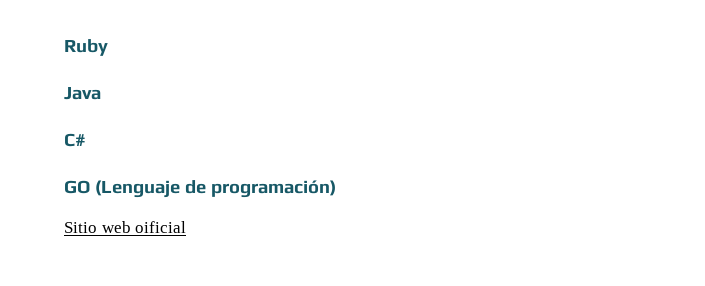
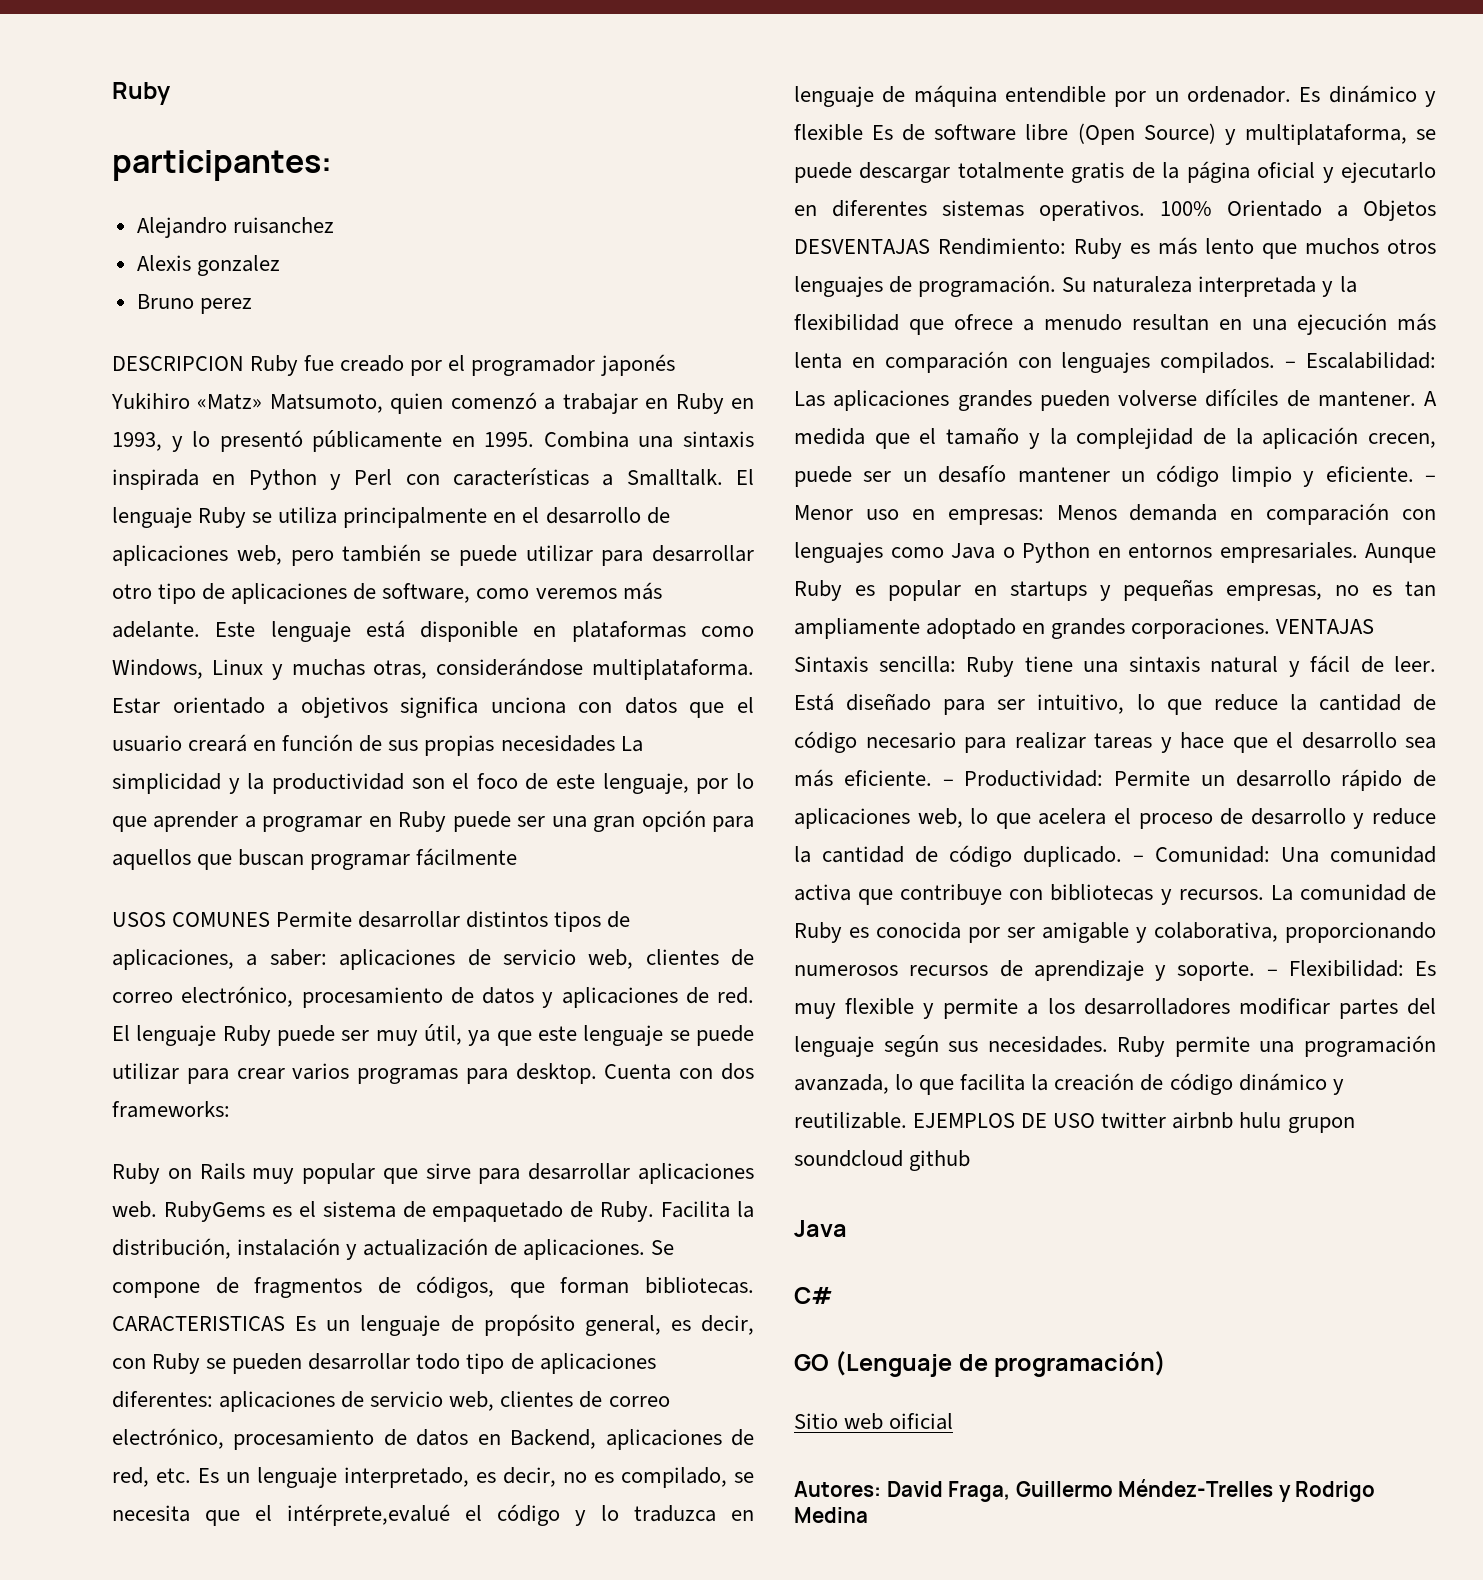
[64,39,108,56] Ruby -> [112,82,171,105] [112,150,332,181] [136,217,334,238] [136,255,280,276] [136,294,252,314] [112,354,675,376] [111,392,755,414] [112,430,754,452] [112,468,754,490] [112,507,670,528] [112,544,754,566] [112,582,662,604] [112,620,754,642] [112,658,755,680] [112,697,754,718] [112,734,643,756] [112,773,754,794] [112,810,754,832] [112,848,518,870] [112,911,631,932] [112,949,754,970] [112,986,754,1008] [112,1024,754,1046] [112,1063,754,1084] [112,1101,230,1118] [112,1163,754,1184] [112,1201,754,1222] [112,1238,675,1260] [112,1276,754,1298] [112,1314,754,1336] [112,1353,656,1374] [112,1391,670,1412] [112,1428,755,1450] [112,1467,754,1488] [112,1504,754,1526] [794,85,1436,107] [794,123,1436,145] [794,161,1436,183] [794,200,1436,221] [794,237,1436,259] [794,275,1357,297] [794,313,1436,335] [794,351,1436,373] [794,389,1437,411] [794,427,1436,449] [794,465,1436,487] [794,503,1436,525] [794,542,1436,563] [794,579,1436,601] [794,618,1375,639] [794,655,1436,677] [794,693,1436,715] [794,731,1436,753] [794,769,1436,791] [794,808,1436,829] [794,845,1436,867] [794,884,1436,905] [794,922,1436,943] [794,960,1436,981] [794,998,1436,1019] [794,1035,1436,1057] [794,1073,1344,1095] [794,1112,1355,1133] [794,1150,971,1171] Ruby // participantes: // Alejandro ruisanchez // Alexis gonzalez // Bruno perez // DESCRIPCION Ruby fue creado por el programador japonés Yukihiro «Matz» Matsumoto, quien comenzó a trabajar en Ruby en 1993, y lo presentó públicamente en 1995. Combina una sintaxis inspirada en Python y Perl con características a Smalltalk. El lenguaje Ruby se utiliza principalmente en el desarrollo de aplicaciones web, pero también se puede utilizar para desarrollar otro tipo de aplicaciones de software, como veremos más adelante. Este lenguaje está disponible en plataformas como Windows, Linux y muchas otras, considerándose multiplataforma. Estar orientado a objetivos significa unciona con datos que el usuario creará en función de sus propias necesidades La simplicidad y la productividad son el foco de este lenguaje, por lo que aprender a programar en Ruby puede ser una gran opción para aquellos que buscan programar fácilmente // USOS COMUNES Permite desarrollar distintos tipos de aplicaciones, a saber: aplicaciones de servicio web, clientes de correo electrónico, procesamiento de datos y aplicaciones de red. El lenguaje Ruby puede ser muy útil, ya que este lenguaje se puede utilizar para crear varios programas para desktop. Cuenta con dos frameworks: // Ruby on Rails muy popular que sirve para desarrollar aplicaciones web. RubyGems es el sistema de empaquetado de Ruby. Facilita la distribución, instalación y actualización de aplicaciones. Se compone de fragmentos de códigos, que forman bibliotecas. CARACTERISTICAS Es un lenguaje de propósito general, es decir, con Ruby se pueden desarrollar todo tipo de aplicaciones diferentes: aplicaciones de servicio web, clientes de correo electrónico, procesamiento de datos en Backend, aplicaciones de red, etc. Es un lenguaje interpretado, es decir, no es compilado, se necesita que el intérprete,evalué el código y lo traduzca en lenguaje de máquina entendible por un ordenador. Es dinámico y flexible Es de software libre (Open Source) y multiplataforma, se puede descargar totalmente gratis de la página oficial y ejecutarlo en diferentes sistemas operativos. 100% Orientado a Objetos DESVENTAJAS Rendimiento: Ruby es más lento que muchos otros lenguajes de programación. Su naturaleza interpretada y la flexibilidad que ofrece a menudo resultan en una ejecución más lenta en comparación con lenguajes compilados. – Escalabilidad: Las aplicaciones grandes pueden volverse difíciles de mantener. A medida que el tamaño y la complejidad de la aplicación crecen, puede ser un desafío mantener un código limpio y eficiente. – Menor uso en empresas: Menos demanda en comparación con lenguajes como Java o Python en entornos empresariales. Aunque Ruby es popular en startups y pequeñas empresas, no es tan ampliamente adoptado en grandes corporaciones. VENTAJAS Sintaxis sencilla: Ruby tiene una sintaxis natural y fácil de leer. Está diseñado para ser intuitivo, lo que reduce la cantidad de código necesario para realizar tareas y hace que el desarrollo sea más eficiente. – Productividad: Permite un desarrollo rápido de aplicaciones web, lo que acelera el proceso de desarrollo y reduce la cantidad de código duplicado. – Comunidad: Una comunidad activa que contribuye con bibliotecas y recursos. La comunidad de Ruby es conocida por ser amigable y colaborativa, proporcionando numerosos recursos de aprendizaje y soporte. – Flexibilidad: Es muy flexible y permite a los desarrolladores modificar partes del lenguaje según sus necesidades. Ruby permite una programación avanzada, lo que facilita la creación de código dinámico y reutilizable. EJEMPLOS DE USO twitter airbnb hulu grupon soundcloud github
(187, 227) none -> [794,1479,1376,1502] [794,1507,868,1523] // Autores: David Fraga, Guillermo Méndez-Trelles y Rodrigo Medina

